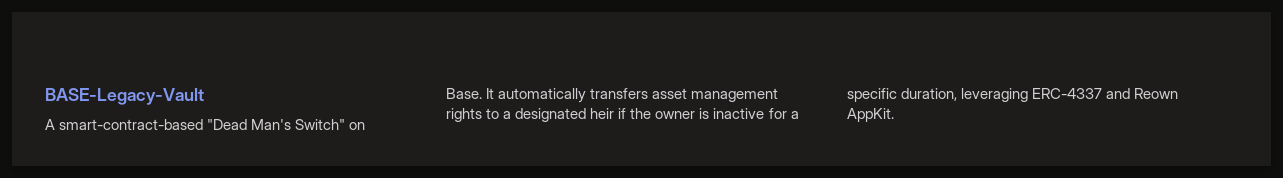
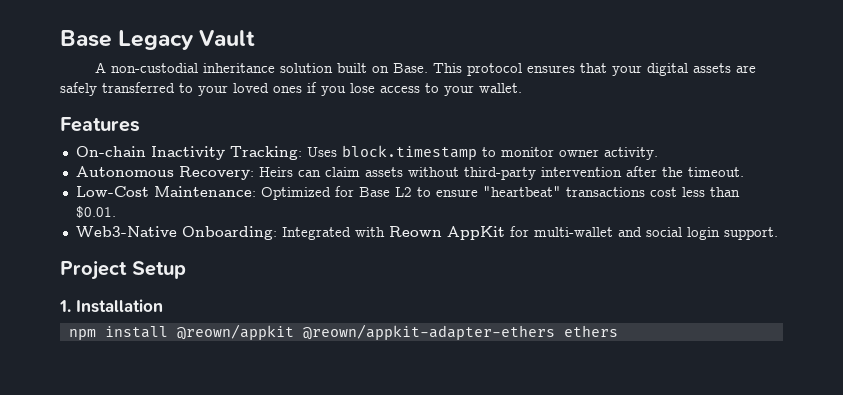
[45,88,204,105] [45,119,366,130] [446,88,779,103] [446,108,799,122] [847,88,1179,102] [847,108,894,122] BASE-Legacy-Vault // A smart-contract-based "Dead Man's Switch" on Base. It automatically transfers asset management rights to a designated heir if the owner is inactive for a specific duration, leveraging ERC-4337 and Reown AppKit. -> [60,30,256,50] [95,62,757,76] [60,82,522,96] [60,117,140,132] [75,145,658,160] [75,166,744,180] [75,186,740,200] [75,206,116,218] [75,226,778,240] [60,260,186,280] [59,299,163,313] [68,324,618,340] Base Legacy Vault // A non-custodial inheritance solution built on Base. This protocol ensures that your digital assets are safely transferred to your loved ones if you lose access to your wallet. // Features // On-chain Inactivity Tracking: Uses block.timestamp to monitor owner activity. // Autonomous Recovery: Heirs can claim assets without third-party intervention after the timeout. // Low-Cost Maintenance: Optimized for Base L2 to ensure "heartbeat" transactions cost less than $0.01. // Web3-Native Onboarding: Integrated with Reown AppKit for multi-wallet and social login support. // Project Setup // 1. Installation // npm install @reown/appkit @reown/appkit-adapter-ethers ethers

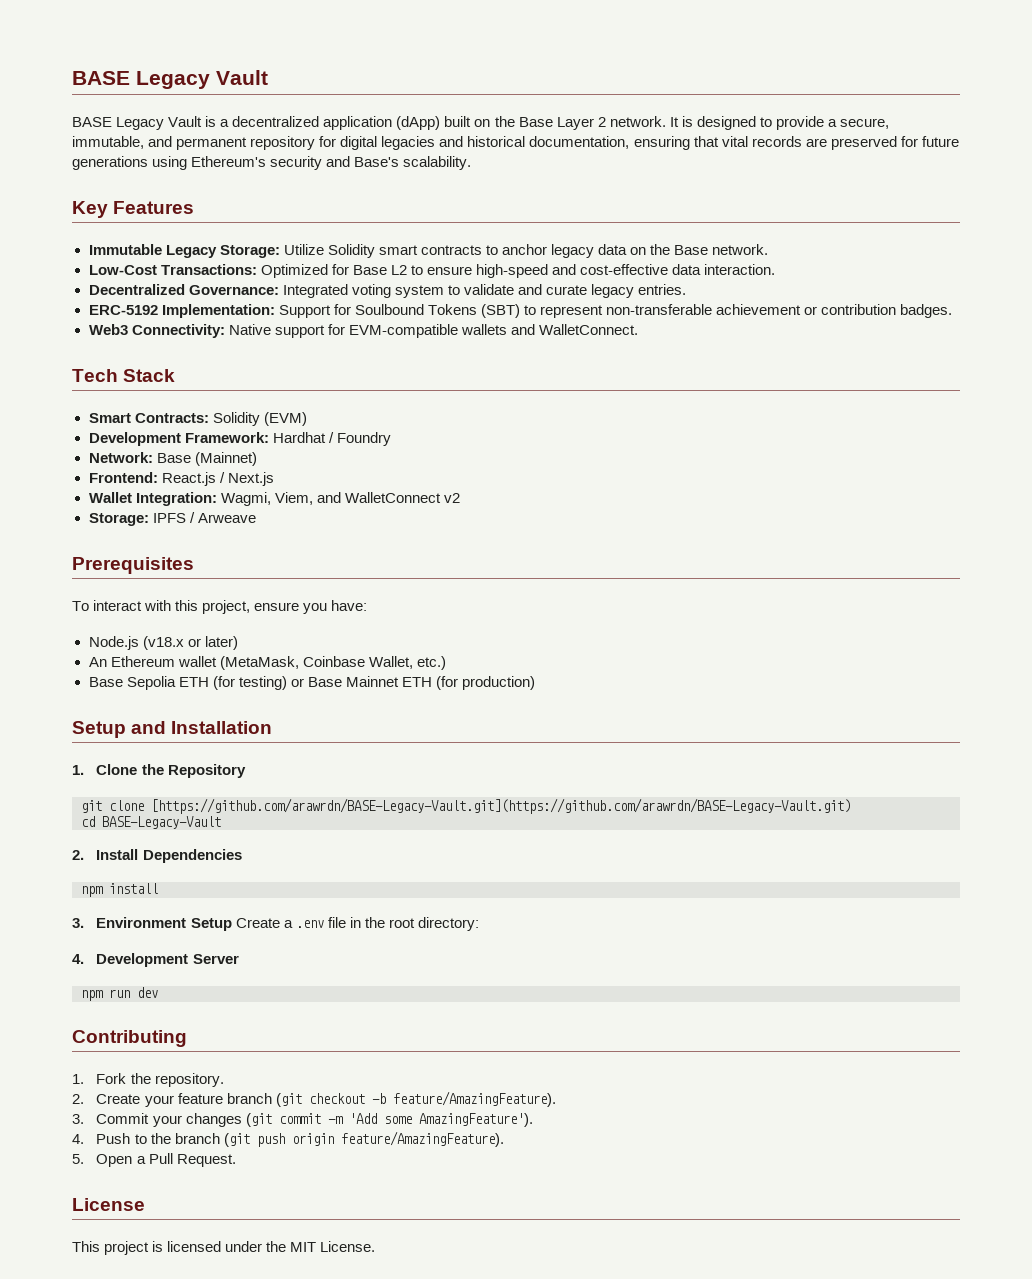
[60,30,112,47] Base -> [72,71,130,85] BASE
[95,62,757,76] [60,82,522,96] [60,117,140,132] [75,145,658,160] [75,166,744,180] A non-custodial inheritance solution built on Base. This protocol ensures that your digital assets are safely transferred to your loved ones if you lose access to your wallet. // Features // On-chain Inactivity Tracking: Uses block.timestamp to monitor owner activity. // Autonomous Recovery: Heirs can claim assets without third-party intervention after the timeout. -> [72,116,890,130] [72,136,959,150] [72,156,472,170] [72,201,195,218] [88,244,769,258] BASE Legacy Vault is a decentralized application (dApp) built on the Base Layer 2 network. It is designed to provide a secure, immutable, and permanent repository for digital legacies and historical documentation, ensuring that vital records are preserved for future generations using Ethereum's security and Base's scalability. // Key Features // Immutable Legacy Storage: Utilize Solidity smart contracts to anchor legacy data on the Base network.
[153,186,256,197] Maintenance: -> [160,264,257,275] Transactions:
[482,186,740,197] [75,206,116,218] [75,226,778,240] [60,260,186,280] [59,299,163,313] [68,324,618,340] "heartbeat" transactions cost less than $0.01. // Web3-Native Onboarding: Integrated with Reown AppKit for multi-wallet and social login support. // Project Setup // 1. Installation // npm install @reown/appkit @reown/appkit-adapter-ethers ethers -> [475,264,776,278] [88,284,686,298] [88,304,953,318] [88,324,638,338] [72,369,176,382] [88,412,307,426] [88,432,391,446] [88,452,257,466] [88,472,274,486] [88,492,460,506] [88,512,256,526] [72,557,194,574] [72,600,368,614] [88,636,238,650] [88,656,446,670] [88,676,536,690] [72,721,273,738] [72,764,246,778] [81,798,851,814] [81,816,221,829] [72,849,242,863] [81,883,158,897] [72,917,479,931] [72,953,239,967] [81,987,158,1001] [72,1030,187,1047] [72,1073,224,1087] [72,1091,556,1107] [72,1113,533,1127] [72,1131,504,1147] [72,1153,236,1167] [72,1198,145,1211] [72,1241,376,1255] high-speed and cost-effective data interaction. // Decentralized Governance: Integrated voting system to validate and curate legacy entries. // ERC-5192 Implementation: Support for Soulbound Tokens (SBT) to represent non-transferable achievement or contribution badges. // Web3 Connectivity: Native support for EVM-compatible wallets and WalletConnect. // Tech Stack // Smart Contracts: Solidity (EVM) // Development Framework: Hardhat / Foundry // Network: Base (Mainnet) // Frontend: React.js / Next.js // Wallet Integration: Wagmi, Viem, and WalletConnect v2 // Storage: IPFS / Arweave // Prerequisites // To interact with this project, ensure you have: // Node.js (v18.x or later) // An Ethereum wallet (MetaMask, Coinbase Wallet, etc.) // Base Sepolia ETH (for testing) or Base Mainnet ETH (for production) // Setup and Installation // 1. Clone the Repository // git clone [https://github.com/arawrdn/BASE-Legacy-Vault.git](https://github.com/arawrdn/BASE-Legacy-Vault.git) // cd BASE-Legacy-Vault // 2. Install Dependencies // npm install // 3. Environment Setup Create a .env file in the root directory: // 4. Development Server // npm run dev // Contributing // 1. Fork the repository. // 2. Create your feature branch (git checkout -b feature/AmazingFeature). // 3. Commit your changes (git commit -m 'Add some AmazingFeature'). // 4. Push to the branch (git push origin feature/AmazingFeature). // 5. Open a Pull Request. // License // This project is licensed under the MIT License.

